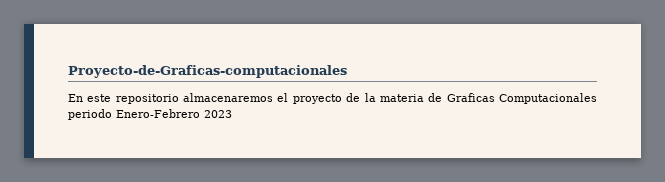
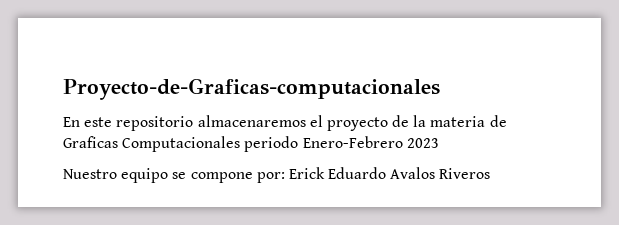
(232, 114) none -> [63,167,491,183] // Nuestro equipo se compone por: Erick Eduardo Avalos Riveros

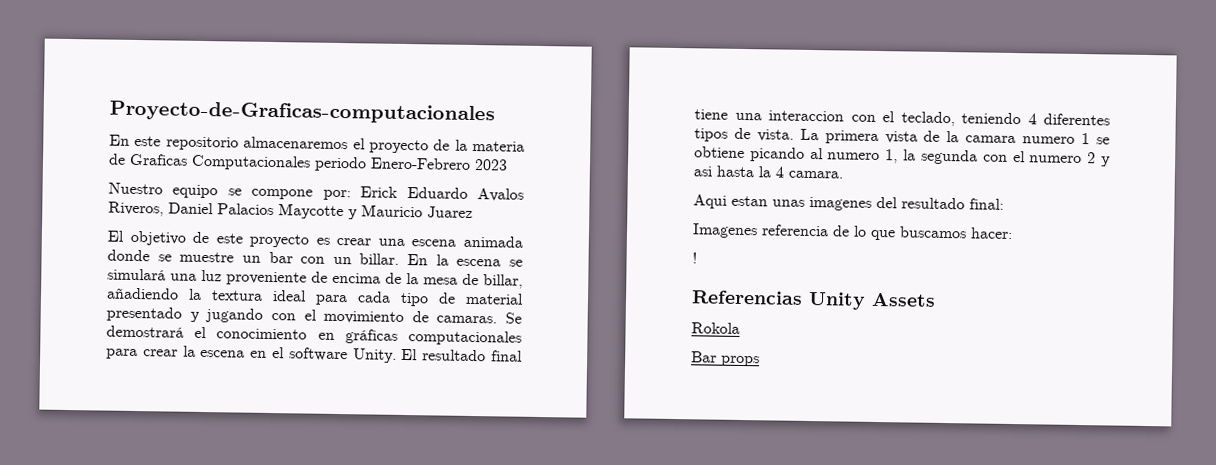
[439,168,491,179] Riveros -> [108,201,473,220] [107,230,523,248] [107,249,523,267] [107,268,523,289] [106,287,524,307] [106,306,522,324] [106,325,522,346] [106,345,523,363] [694,109,1110,127] [694,127,1110,145] [694,146,1111,167] [693,165,843,179] [693,194,1004,211] [692,223,1013,241] [692,252,697,264] [691,290,936,310] [691,322,740,334] [691,351,760,367] Riveros, Daniel Palacios Maycotte y Mauricio Juarez // El objetivo de este proyecto es crear una escena animada donde se muestre un bar con un billar. En la escena se simulará una luz proveniente de encima de la mesa de billar, añadiendo la textura ideal para cada tipo de material presentado y jugando con el movimiento de camaras. Se demostrará el conocimiento en gráficas computacionales para crear la escena en el software Unity. El resultado final tiene una interaccion con el teclado, teniendo 4 diferentes tipos de vista. La primera vista de la camara numero 1 se obtiene picando al numero 1, la segunda con el numero 2 y asi hasta la 4 camara. // Aqui estan unas imagenes del resultado final: // Imagenes referencia de lo que buscamos hacer: // ! // Referencias Unity Assets // Rokola // Bar props

